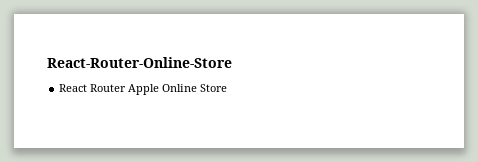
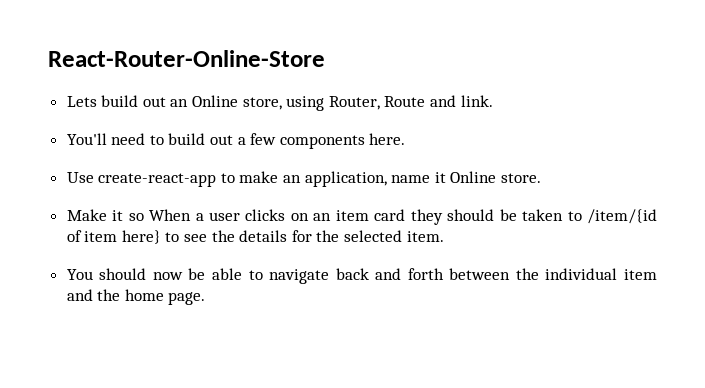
[59,84,228,95] React Router Apple Online Store -> [66,95,493,111] [66,133,406,149] [66,171,542,187] [66,209,657,225] [66,230,444,244] [66,268,657,284] [66,289,206,305] Lets build out an Online store, using Router, Route and link. // You'll need to build out a few components here. // Use create-react-app to make an application, name it Online store. // Make it so When a user clicks on an item card they should be taken to /item/{id of item here} to see the details for the selected item. // You should now be able to navigate back and forth between the individual item and the home page.

